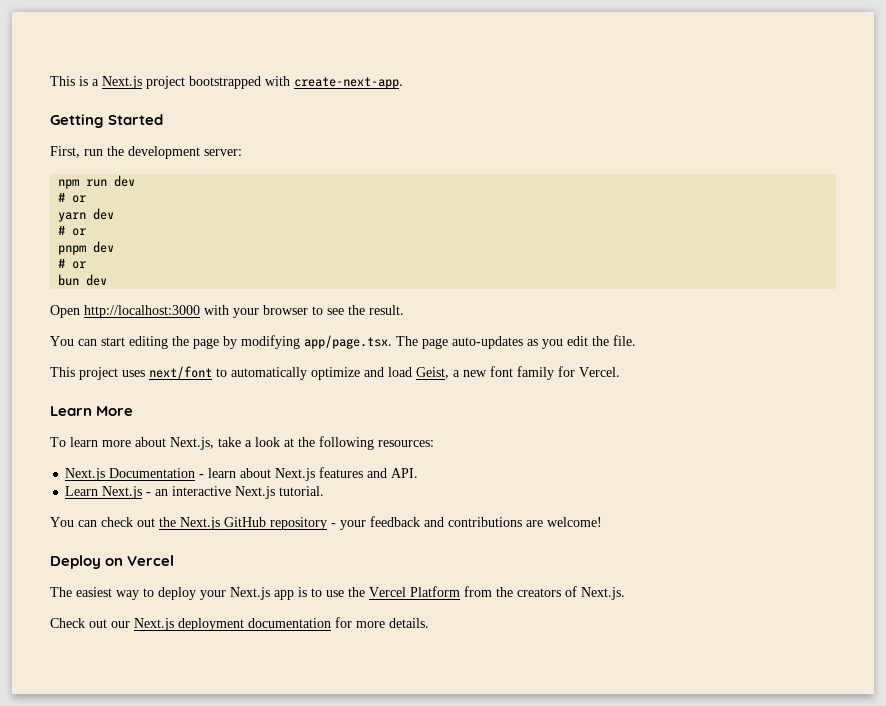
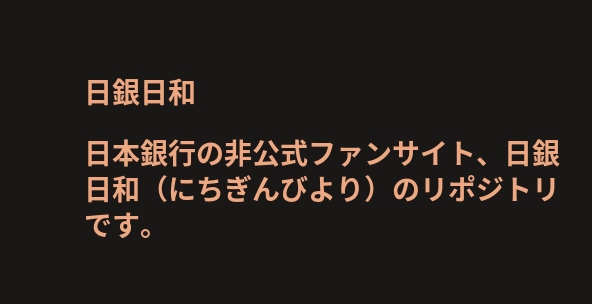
[50,76,403,89] [50,114,164,128] [50,146,242,159] [58,175,136,189] [58,192,87,203] [58,208,115,222] [58,225,87,236] [58,241,115,255] [58,258,87,269] [58,274,108,286] [50,305,404,318] [50,335,636,349] [50,366,620,380] [50,406,134,416] [50,436,434,450] [65,467,419,481] [65,486,325,499] [50,516,602,530] [50,555,175,569] [50,586,625,600] [50,617,429,631] This is a Next.js project bootstrapped with create-next-app. // Getting Started // First, run the development server: // npm run dev // # or // yarn dev // # or // pnpm dev // # or // bun dev // Open http://localhost:3000 with your browser to see the result. // You can start editing the page by modifying app/page.tsx. The page auto-updates as you edit the file. // This project uses next/font to automatically optimize and load Geist, a new font family for Vercel. // Learn More // To learn more about Next.js, take a look at the following resources: // Next.js Documentation - learn about Next.js features and API. // Learn Next.js - an interactive Next.js tutorial. // You can check out the Next.js GitHub repository - your feedback and contributions are welcome! // Deploy on Vercel // The easiest way to deploy your Next.js app is to use the Vercel Platform from the creators of Next.js. // Check out our Next.js deployment documentation for more details. -> [84,78,196,106] [84,139,560,167] [84,175,560,203] [84,212,168,239] 日銀日和 // 日本銀行の非公式ファンサイト、日銀日和（にちぎんびより）のリポジトリです。

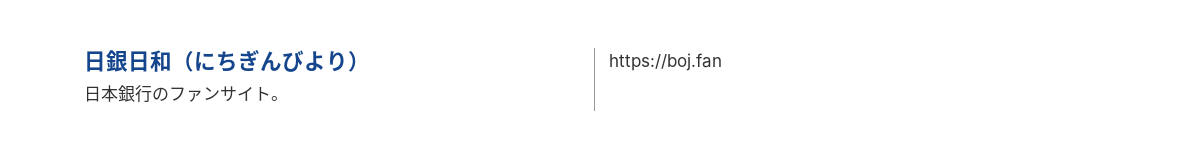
[84,78,196,106] [84,139,560,167] [84,175,140,203] 日銀日和 // 日本銀行の非公式ファンサイト、日銀日和 -> [84,50,172,72] 日銀日和
[392,175,560,202] [84,212,140,239] のリポジトリです -> [84,85,271,103] // 日本銀行のファンサイト
(168, 233) none -> [609,53,722,71] // https://boj.fan

